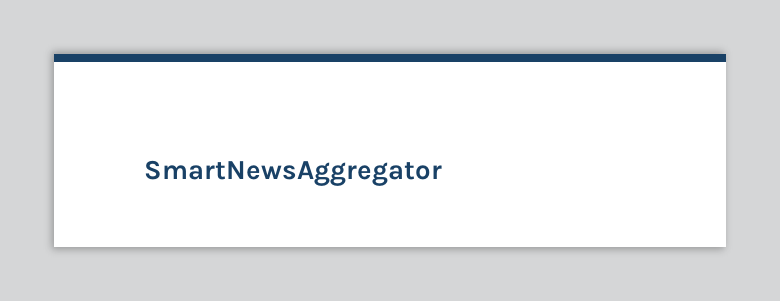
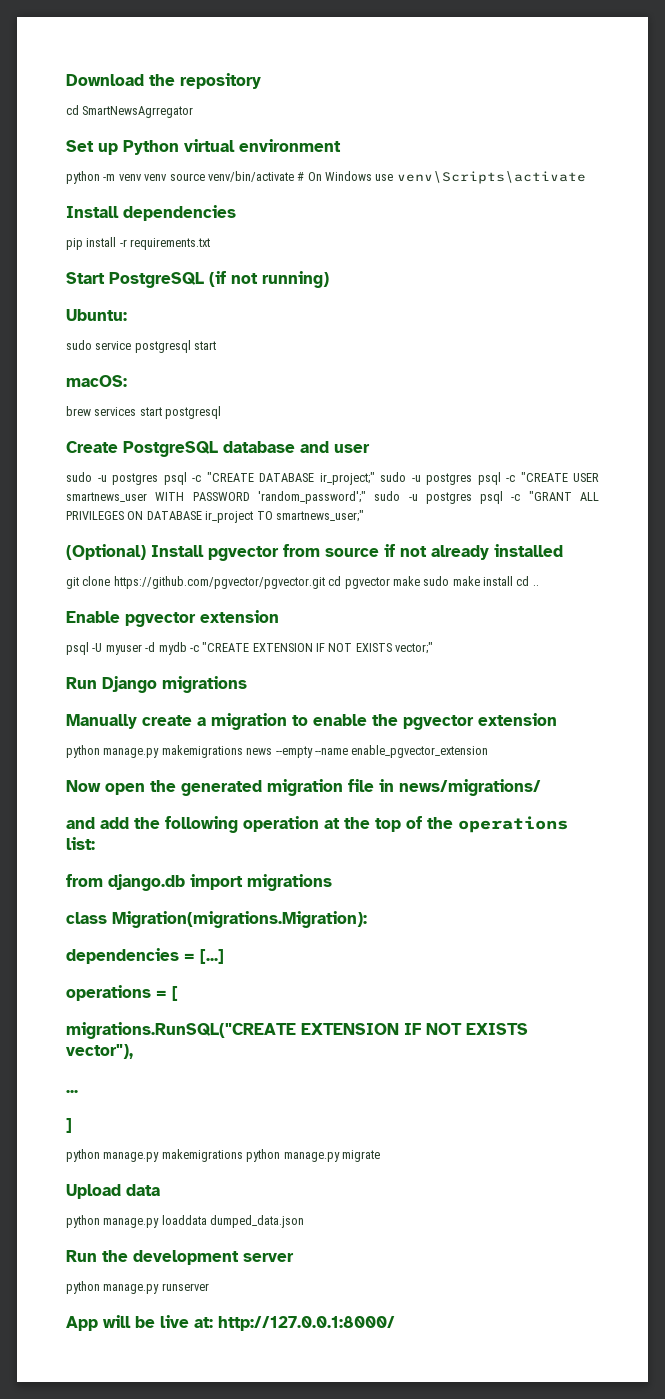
[144,160,442,186] SmartNewsAggregator -> [66,73,261,89] [66,105,194,118] [66,139,341,155] [66,171,586,184] [66,205,236,221] [66,237,211,250] [66,271,329,288] [66,309,127,321] [66,340,217,353] [66,375,127,387] [66,406,222,419] [66,441,370,457] [66,472,599,485] [66,491,599,504] [66,510,364,523] [66,544,563,561] [66,576,539,589] [66,610,279,627] [66,642,434,655] [66,676,247,693] [66,713,557,730] [66,745,489,758] [66,779,541,796] [66,816,568,833] [66,837,95,850] [66,874,332,891] [66,911,367,928] [66,948,224,964] [66,985,178,1001] [66,1022,528,1039] [66,1044,133,1059] [66,1090,78,1093] [66,1118,72,1133] [66,1149,380,1162] [66,1184,160,1199] [66,1215,305,1228] [66,1250,294,1265] [66,1281,209,1294] [66,1315,395,1331] Download the repository // cd SmartNewsAgrregator // Set up Python virtual environment // python -m venv venv source venv/bin/activate # On Windows use venv\Scripts\activate // Install dependencies // pip install -r requirements.txt // Start PostgreSQL (if not running) // Ubuntu: // sudo service postgresql start // macOS: // brew services start postgresql // Create PostgreSQL database and user // sudo -u postgres psql -c "CREATE DATABASE ir_project;" sudo -u postgres psql -c "CREATE USER smartnews_user WITH PASSWORD 'random_password';" sudo -u postgres psql -c "GRANT ALL PRIVILEGES ON DATABASE ir_project TO smartnews_user;" // (Optional) Install pgvector from source if not already installed // git clone https://github.com/pgvector/pgvector.git cd pgvector make sudo make install cd .. // Enable pgvector extension // psql -U myuser -d mydb -c "CREATE EXTENSION IF NOT EXISTS vector;" // Run Django migrations // Manually create a migration to enable the pgvector extension // python manage.py makemigrations news --empty --name enable_pgvector_extension // Now open the generated migration file in news/migrations/ // and add the following operation at the top of the operations list: // from django.db import migrations // class Migration(migrations.Migration): // dependencies = [...] // operations = [ // migrations.RunSQL("CREATE EXTENSION IF NOT EXISTS vector"), // ... // ] // python manage.py makemigrations python manage.py migrate // Upload data // python manage.py loaddata dumped_data.json // Run the development server // python manage.py runserver // App will be live at: http://127.0.0.1:8000/

